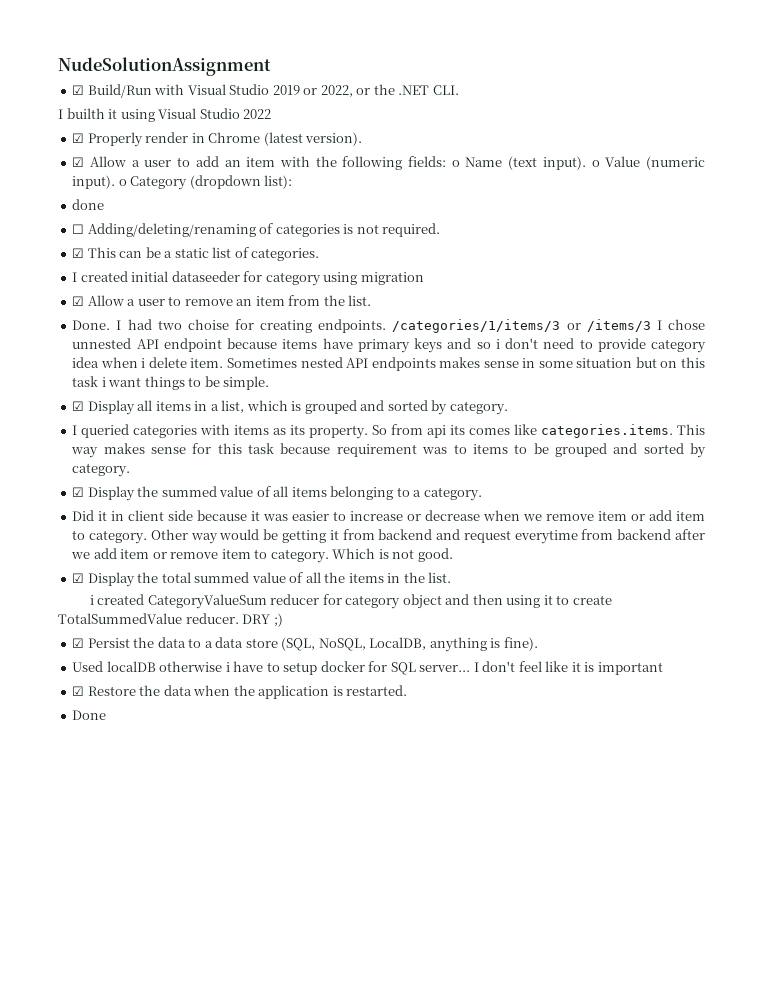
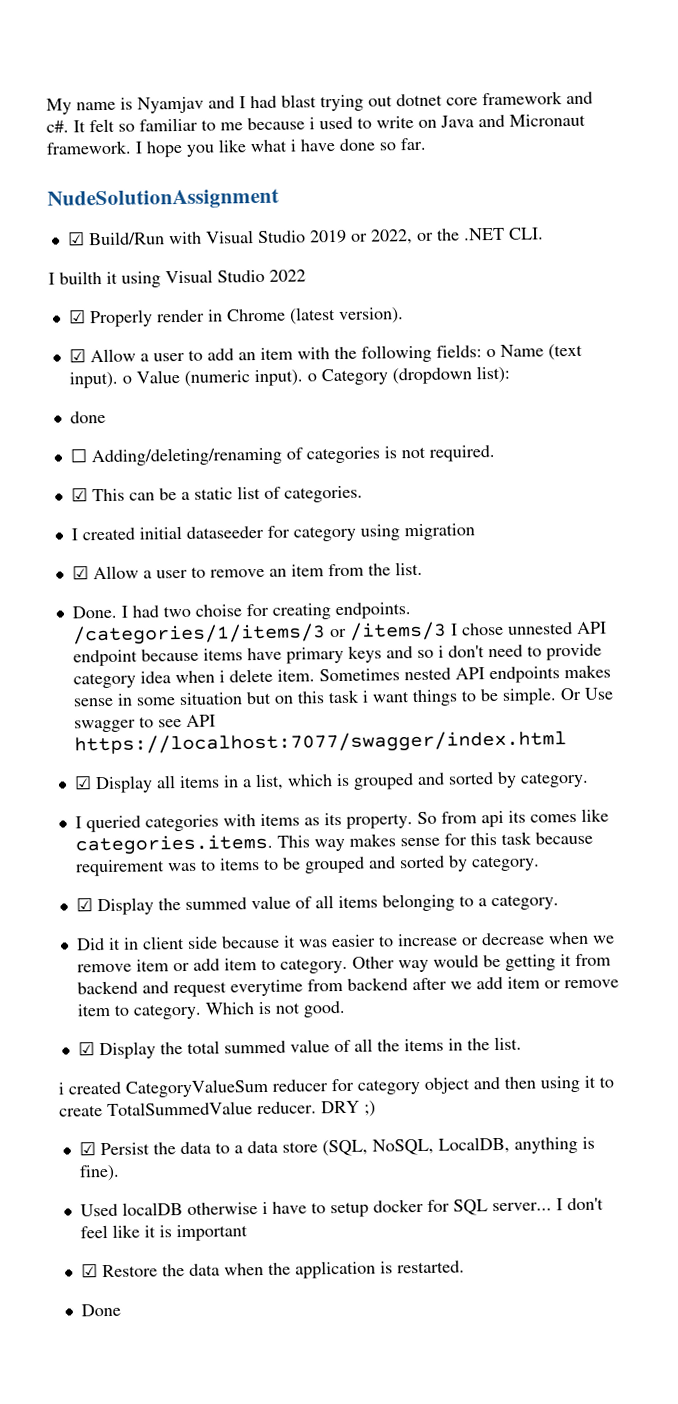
(58, 66) none -> [46,91,593,115] [46,113,586,133] [46,137,426,158] My name is Nyamjav and I had blast trying out dotnet core framework and c#. It felt so familiar to me because i used to write on Java and Micronaut framework. I hope you like what i have done so far. //
(270, 383) none -> [559,687,613,701] [73,714,216,733] [73,730,567,756] Or Use swagger to see API https://localhost:7077/swagger/index.html

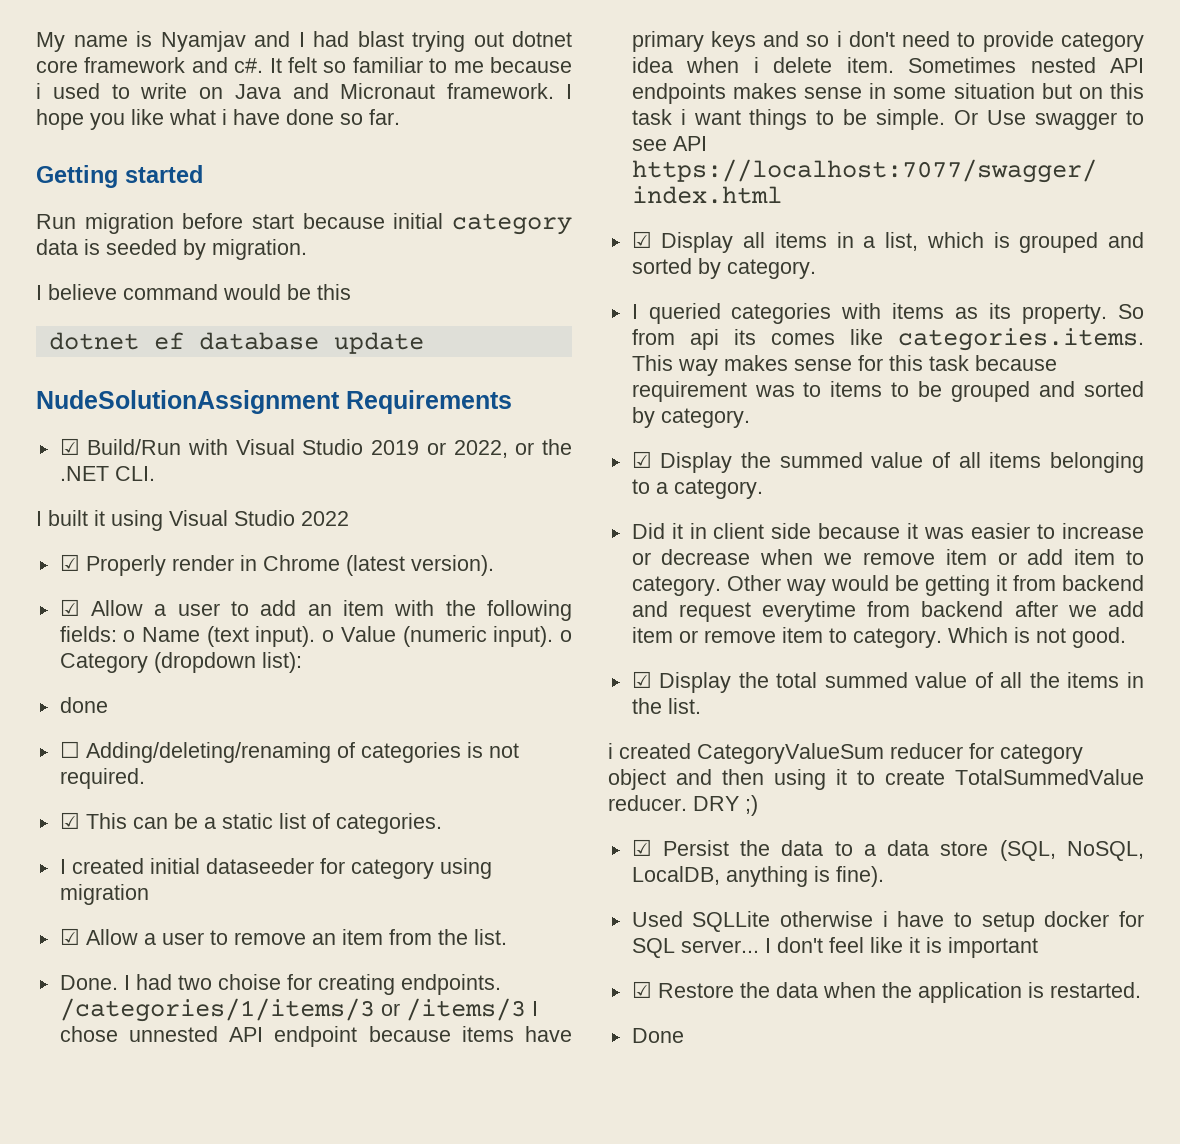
(426, 144) none -> [36,165,203,188] [36,213,572,235] [36,239,307,260] [36,284,351,300] [48,332,424,354] // Getting started // Run migration before start because initial category data is seeded by migration. // I believe command would be this // dotnet ef database update
(279, 199) none -> [346,390,512,414] Requirements
[59,270,102,285] builth -> [48,510,88,526] built
[121,1202,183,1216] localDB -> [692,911,771,932] SQLLite

